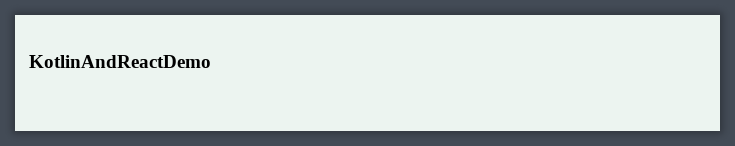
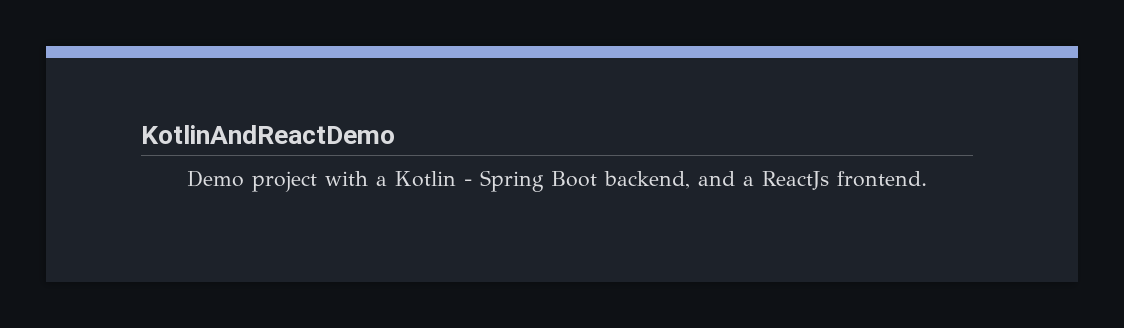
(211, 61) none -> [187,170,928,192] // Demo project with a Kotlin - Spring Boot backend, and a ReactJs frontend.

